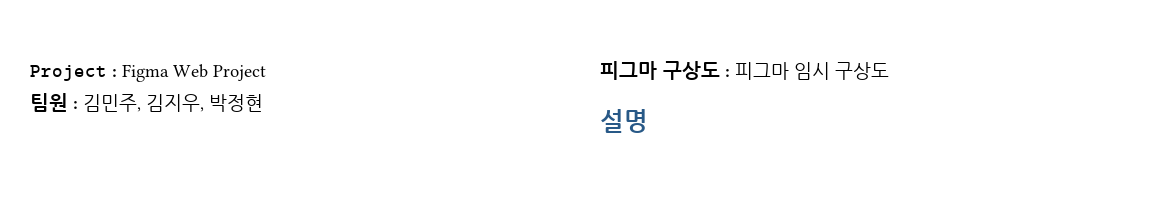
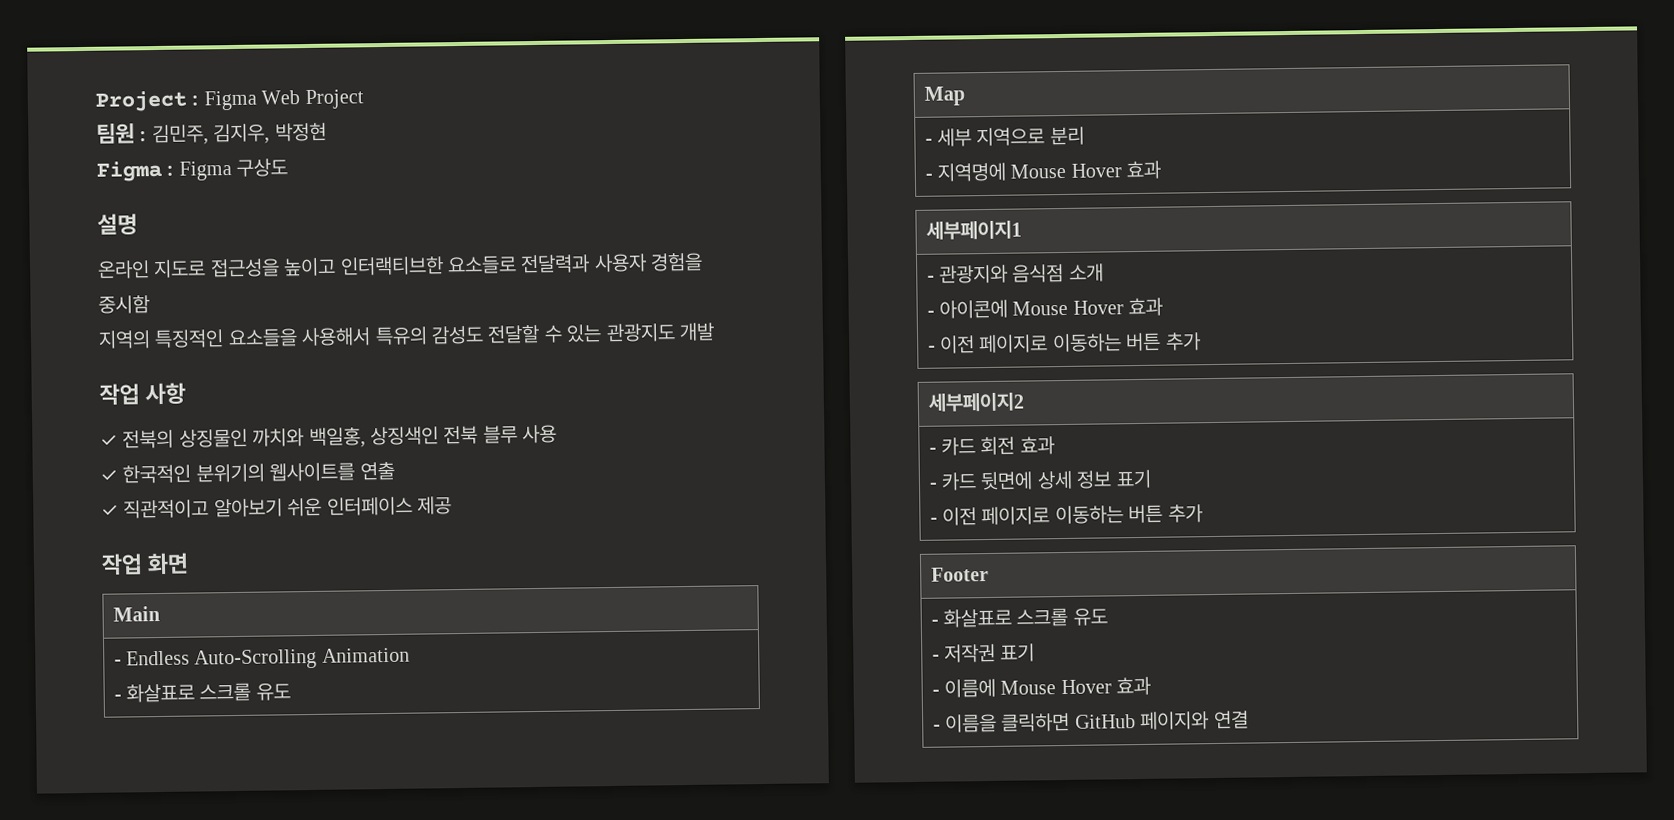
[600,61,889,80] [600,109,648,133] 피그마 구상도 : 피그마 임시 구상도 // 설명 -> [96,158,289,182] [97,213,138,236] [97,252,704,279] [98,295,150,314] [98,322,715,349] [99,382,187,406] [100,424,558,449] [100,461,395,484] [101,496,452,519] [101,552,190,576] [112,606,160,622] [113,647,410,670] [113,682,291,703] [923,86,965,106] [924,126,1085,147] [924,160,1162,182] [925,220,1022,240] [926,263,1104,284] [926,297,1164,319] [927,332,1201,354] [927,392,1025,412] [928,436,1055,456] [928,469,1152,491] [929,504,1203,526] [930,567,989,582] [930,607,1108,628] [931,643,1036,663] [931,676,1152,698] [932,710,1249,733] Figma : Figma 구상도 // 설명 // 온라인 지도로 접근성을 높이고 인터랙티브한 요소들로 전달력과 사용자 경험을 중시함 // 지역의 특징적인 요소들을 사용해서 특유의 감성도 전달할 수 있는 관광지도 개발 // 작업 사항 // ✓ 전북의 상징물인 까치와 백일홍, 상징색인 전북 블루 사용 // ✓ 한국적인 분위기의 웹사이트를 연출 // ✓ 직관적이고 알아보기 쉬운 인터페이스 제공 // 작업 화면 // Main // - Endless Auto-Scrolling Animation // - 화살표로 스크롤 유도 // Map // - 세부 지역으로 분리 // - 지역명에 Mouse Hover 효과 // 세부페이지1 // - 관광지와 음식점 소개 // - 아이콘에 Mouse Hover 효과 // - 이전 페이지로 이동하는 버튼 추가 // 세부페이지2 // - 카드 회전 효과 // - 카드 뒷면에 상세 정보 표기 // - 이전 페이지로 이동하는 버튼 추가 // Footer // - 화살표로 스크롤 유도 // - 저작권 표기 // - 이름에 Mouse Hover 효과 // - 이름을 클릭하면 GitHub 페이지와 연결

